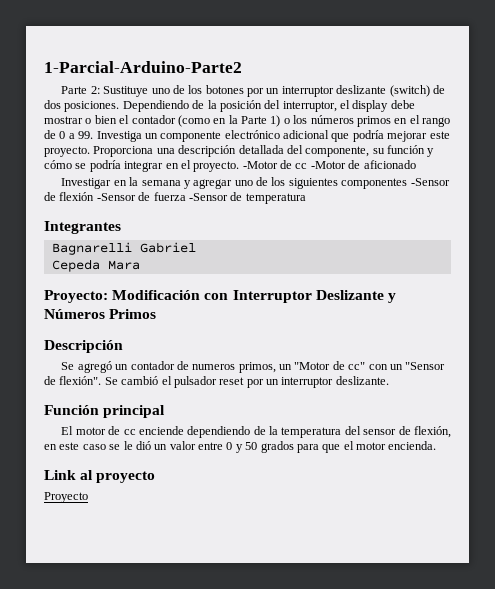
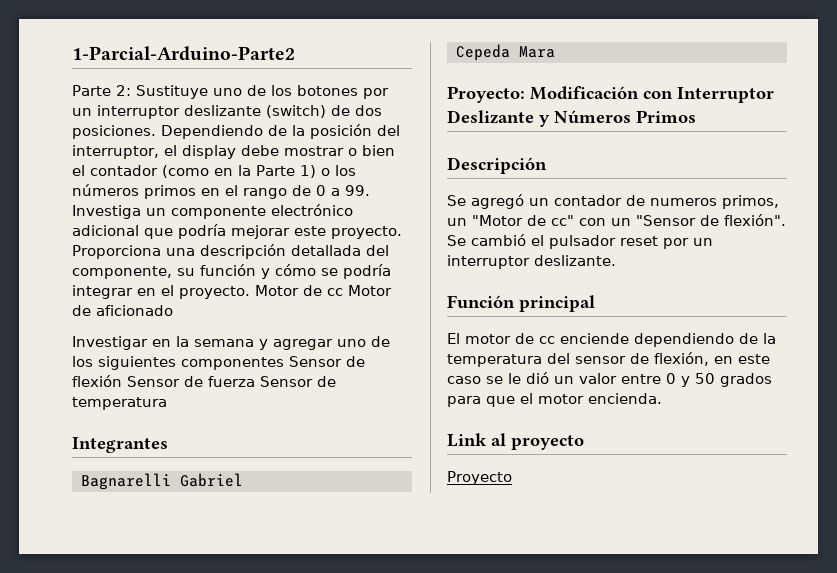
[242,160,346,169] -Motor de cc -Motor -> [255,285,392,296] Motor de cc Motor
[410,178,450,186] -Sensor -> [289,356,342,367] Sensor
[96,193,136,201] -Sensor -> [127,376,180,387] Sensor
[188,193,228,201] -Sensor -> [260,376,313,387] Sensor

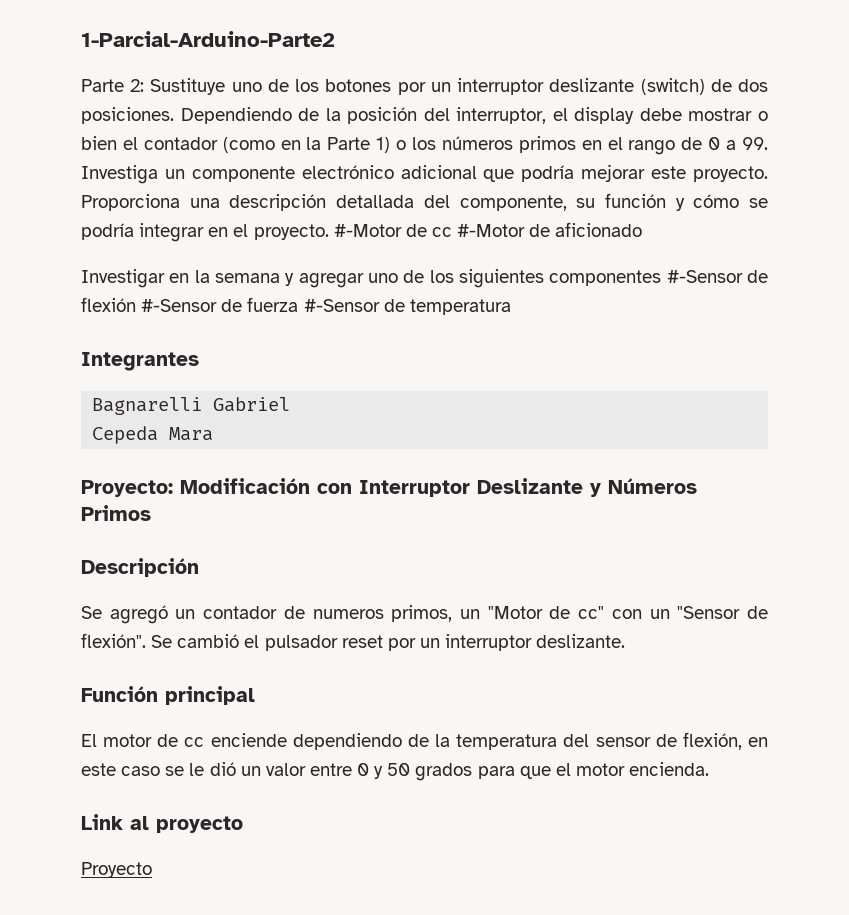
[255,285,392,296] Motor de cc Motor -> [333,224,526,237] #-Motor de cc #-Motor
[289,356,342,367] Sensor -> [666,270,743,283] #-Sensor
[127,376,180,387] Sensor -> [141,299,218,312] #-Sensor
[260,376,313,387] Sensor -> [303,299,380,312] #-Sensor

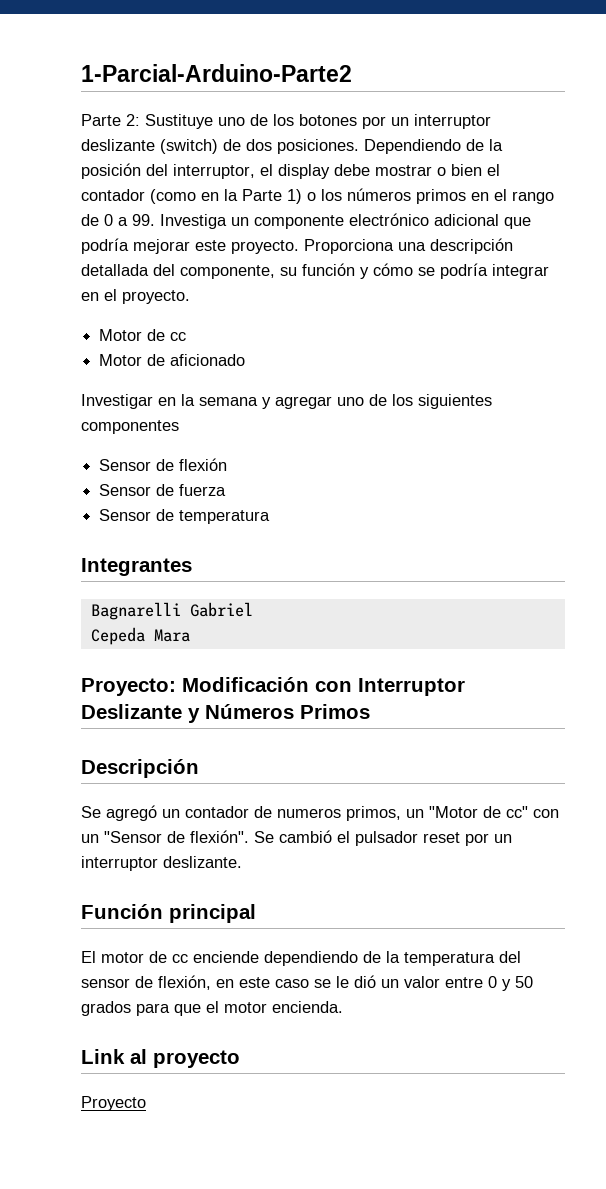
[333,224,526,237] #-Motor de cc #-Motor -> [99,329,187,341] [99,354,143,366] // Motor de cc // Motor
[666,270,743,283] #-Sensor -> [99,459,152,471] // Sensor
[141,299,218,312] #-Sensor -> [99,484,152,496] // Sensor
[303,299,380,312] #-Sensor -> [99,509,152,521] // Sensor

